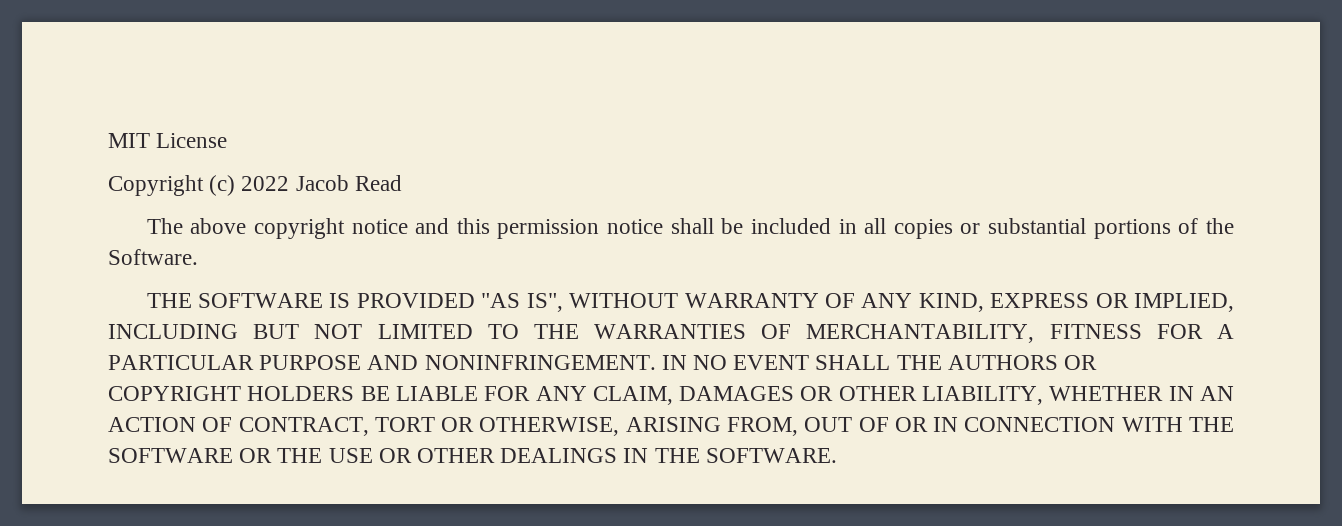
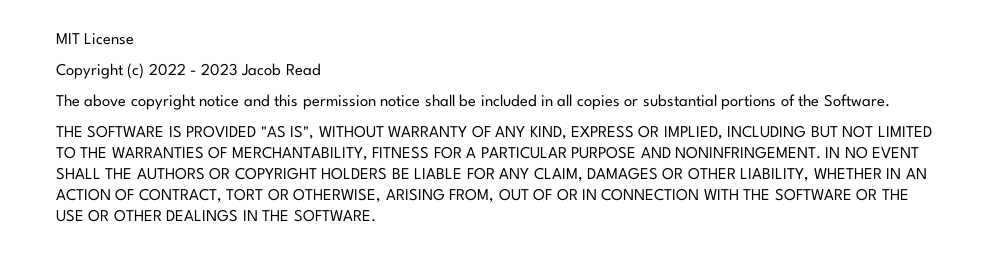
(290, 183) none -> [190,63,238,76] - 2023

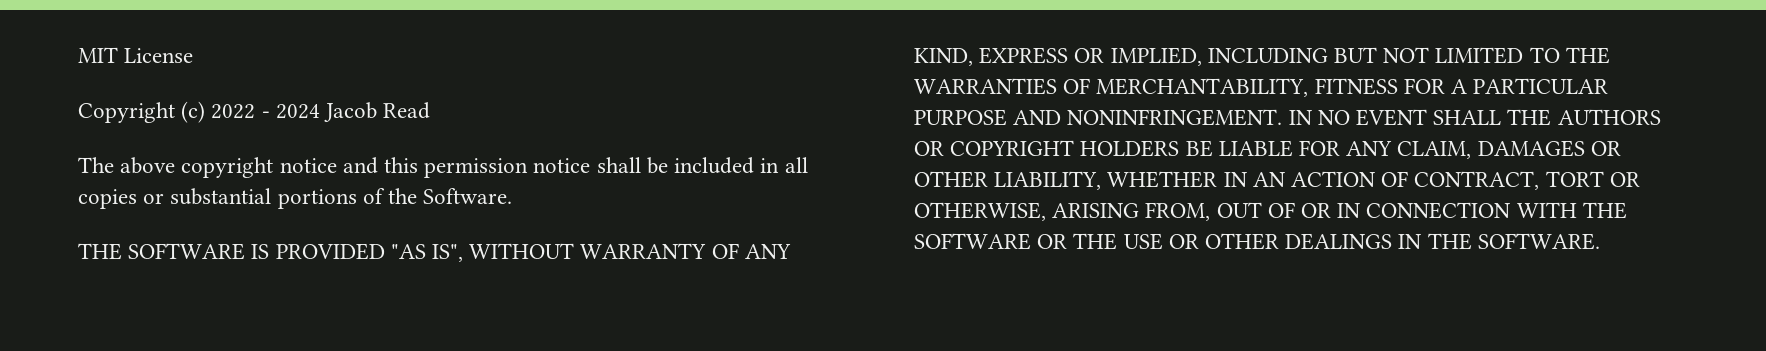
[200,63,238,76] 2023 -> [275,104,320,119] 2024

